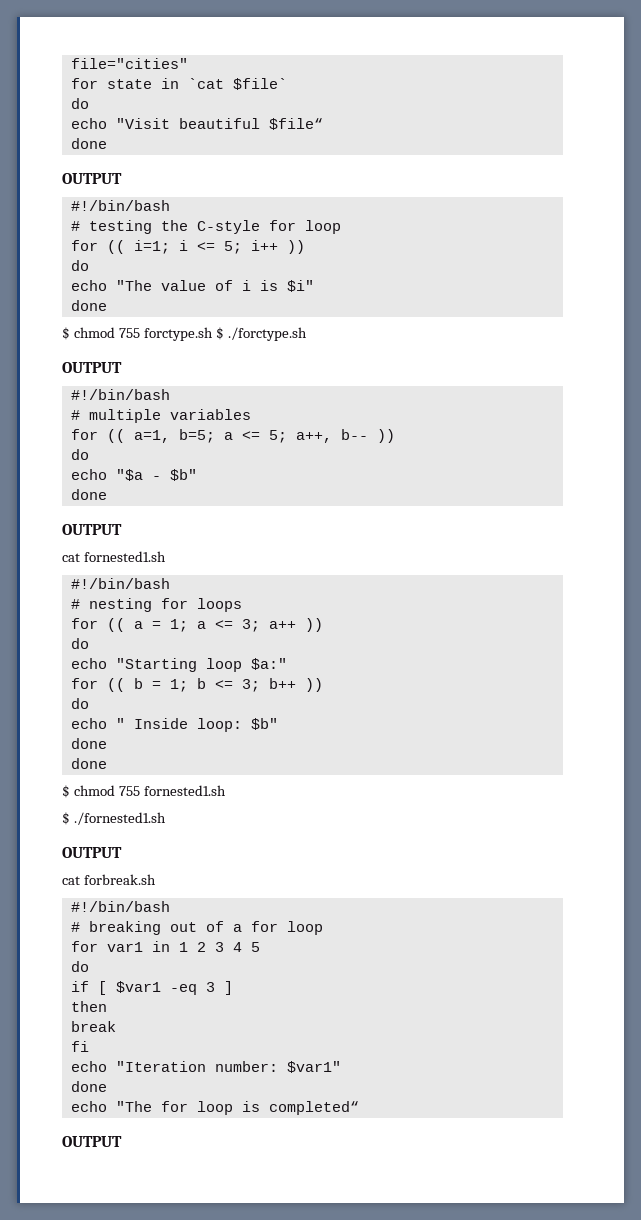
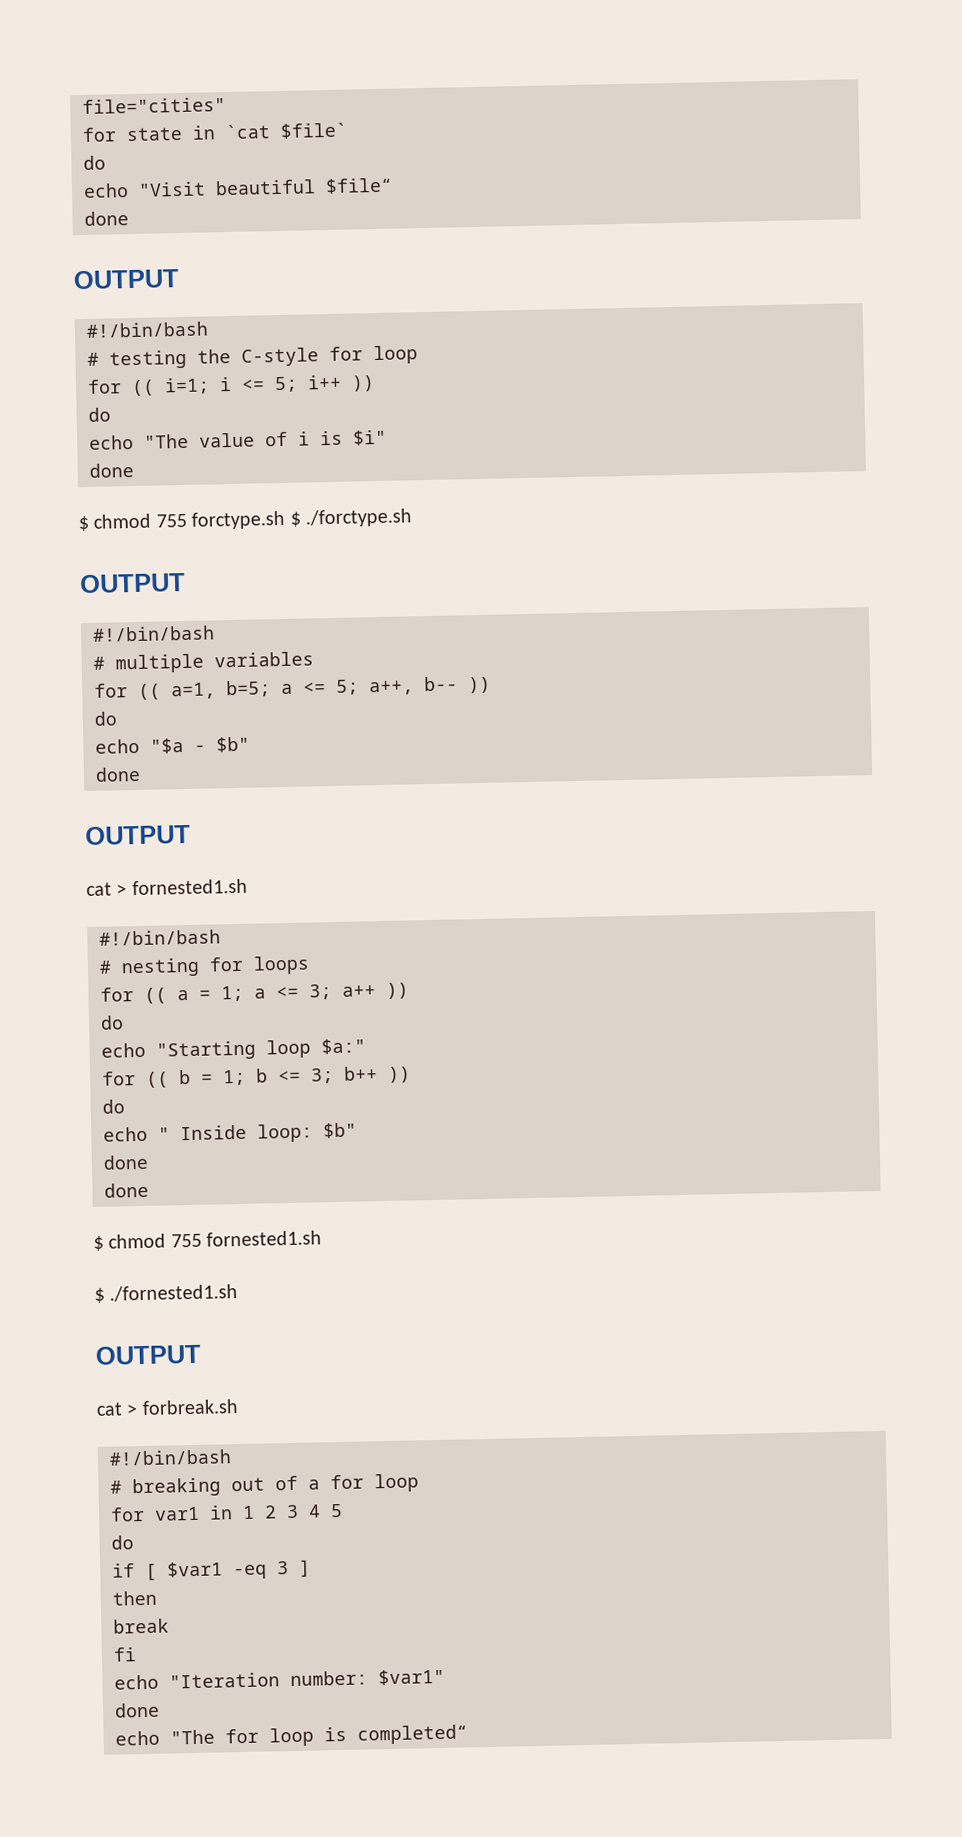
(80, 557) none -> [116,884,128,896] >
(80, 880) none -> [126,1404,139,1416] >
[62,1136,122,1147] // OUTPUT -> (468, 1734) none

